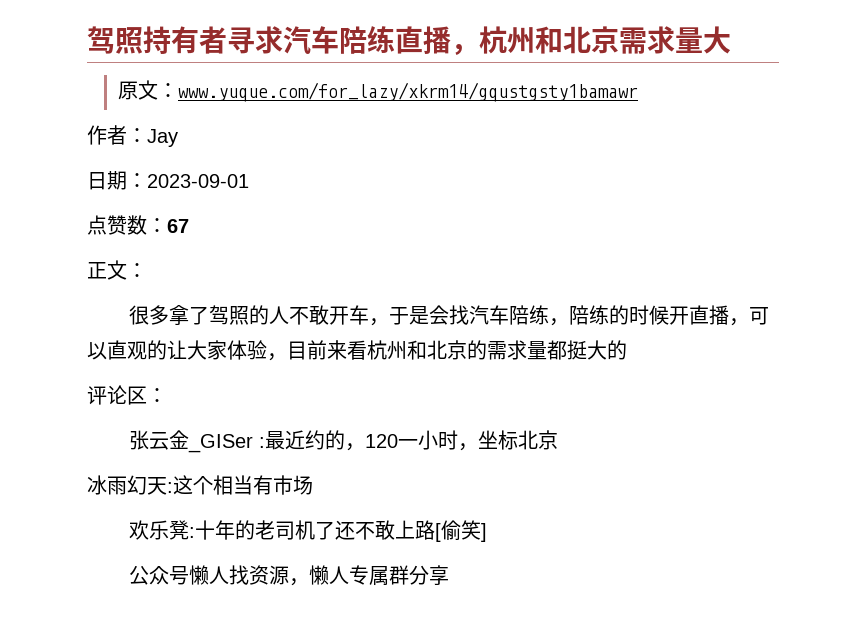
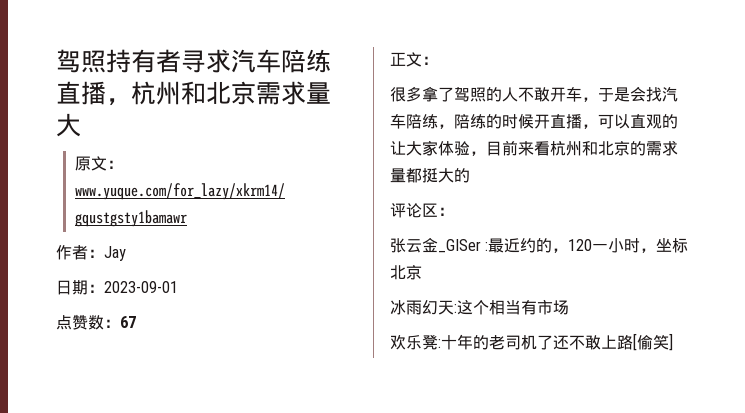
[128,565,449,586] // 公众号懒人找资源，懒人专属群分享 -> (673, 342) none

